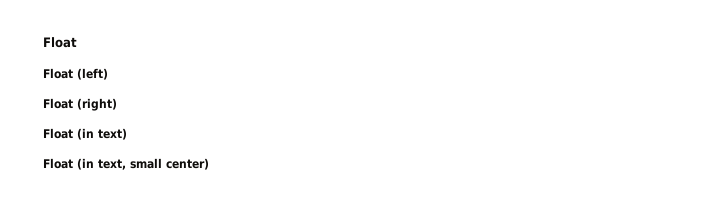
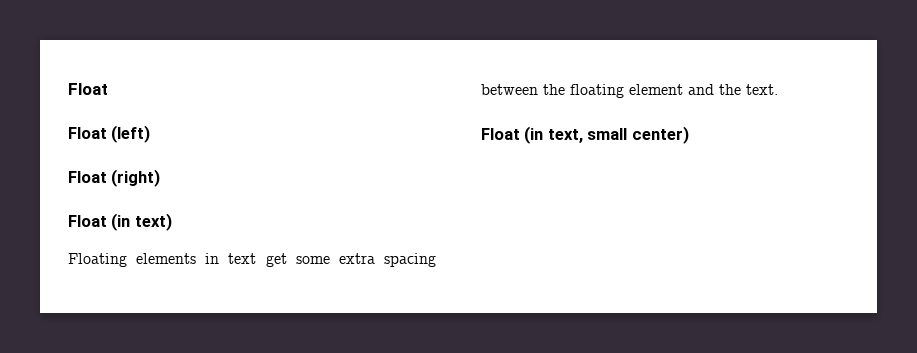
(127, 134) none -> [68,253,436,267] [481,84,778,98] // Floating elements in text get some extra spacing between the floating element and the text.

